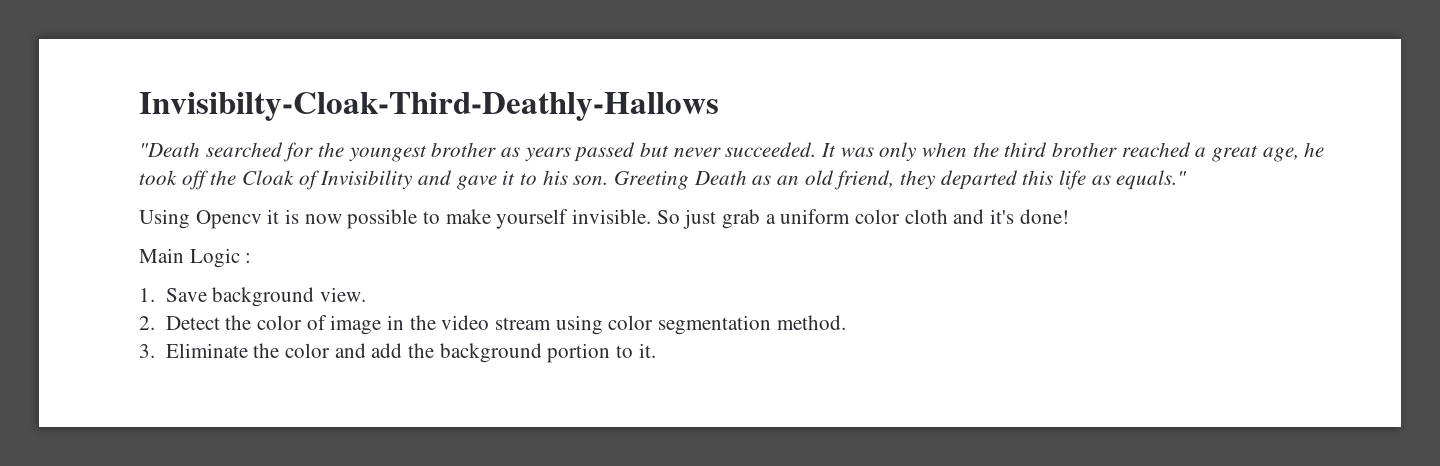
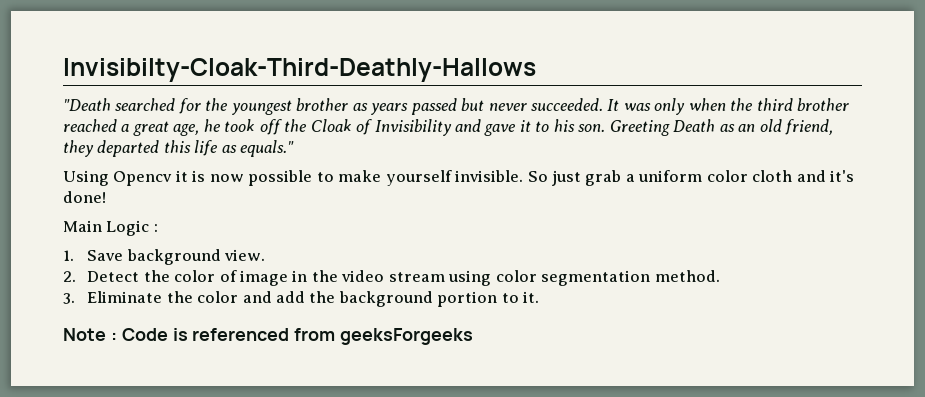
(656, 350) none -> [63,328,474,345] // Note : Code is referenced from geeksForgeeks

